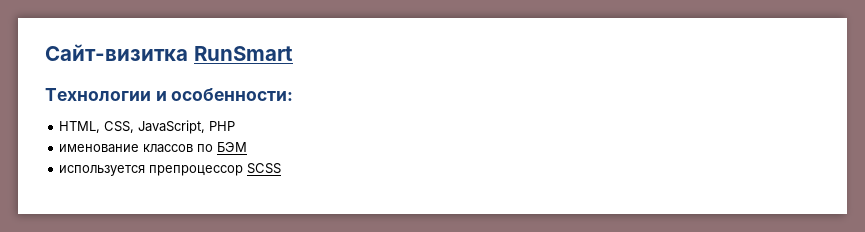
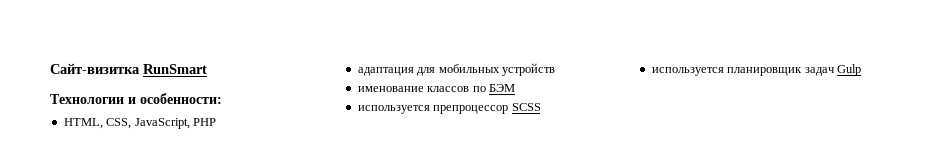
(236, 126) none -> [357,63,555,76] // адаптация для мобильных устройств
(282, 168) none -> [651,64,861,76] // используется планировщик задач Gulp

